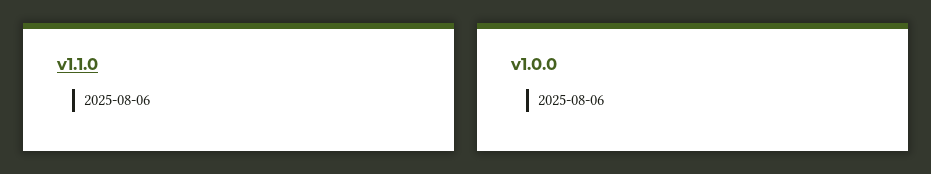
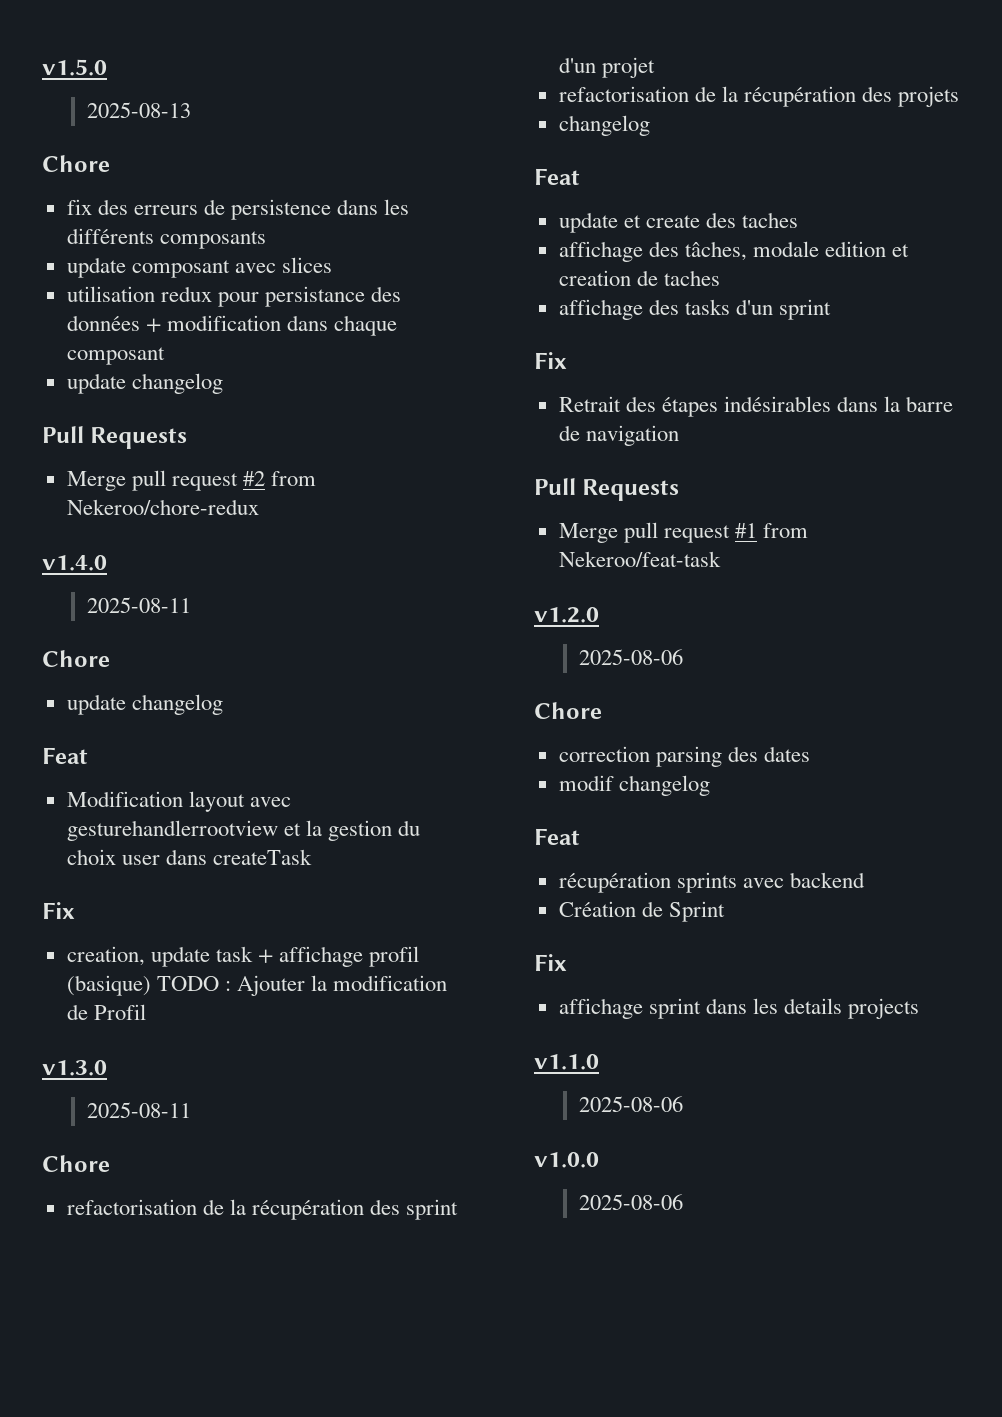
(56, 64) none -> [42,59,107,76] [86,102,191,118] [42,155,110,172] [66,199,410,220] [66,228,266,249] [66,257,332,278] [66,286,402,307] [66,315,398,336] [66,347,165,365] [66,373,223,394] [42,426,188,449] [66,470,317,491] [66,499,259,515] [42,555,107,571] [86,597,191,613] [42,650,110,667] [66,694,223,715] [42,747,88,764] [66,791,291,812] [66,820,421,841] [66,849,312,865] [42,902,75,919] [66,946,420,967] [66,975,448,996] [66,1004,146,1020] [42,1060,107,1076] [86,1102,191,1118] [42,1155,110,1172] [66,1199,459,1220] [558,57,655,78] [558,86,960,107] [558,115,650,136] [534,168,580,185] [558,212,799,233] [558,241,910,262] [558,270,720,286] [558,299,832,320] [534,352,567,369] [558,396,954,417] [558,425,679,446] [534,478,680,501] [558,522,809,543] [558,551,721,567] [534,607,599,623] [578,649,683,665] [534,702,602,719] [558,746,810,767] [558,775,710,796] [534,828,580,845] [558,872,865,893] [558,901,725,922] [534,954,567,971] [558,998,920,1019] v1.5.0 // 2025-08-13 // Chore // fix des erreurs de persistence dans les différents composants // update composant avec slices // utilisation redux pour persistance des données + modification dans chaque composant // update changelog // Pull Requests // Merge pull request #2 from Nekeroo/chore-redux // v1.4.0 // 2025-08-11 // Chore // update changelog // Feat // Modification layout avec gesturehandlerrootview et la gestion du choix user dans createTask // Fix // creation, update task + affichage profil (basique) TODO : Ajouter la modification de Profil // v1.3.0 // 2025-08-11 // Chore // refactorisation de la récupération des sprint d'un projet // refactorisation de la récupération des projets // changelog // Feat // update et create des taches // affichage des tâches, modale edition et creation de taches // affichage des tasks d'un sprint // Fix // Retrait des étapes indésirables dans la barre de navigation // Pull Requests // Merge pull request #1 from Nekeroo/feat-task // v1.2.0 // 2025-08-06 // Chore // correction parsing des dates // modif changelog // Feat // récupération sprints avec backend // Création de Sprint // Fix // affichage sprint dans les details projects //

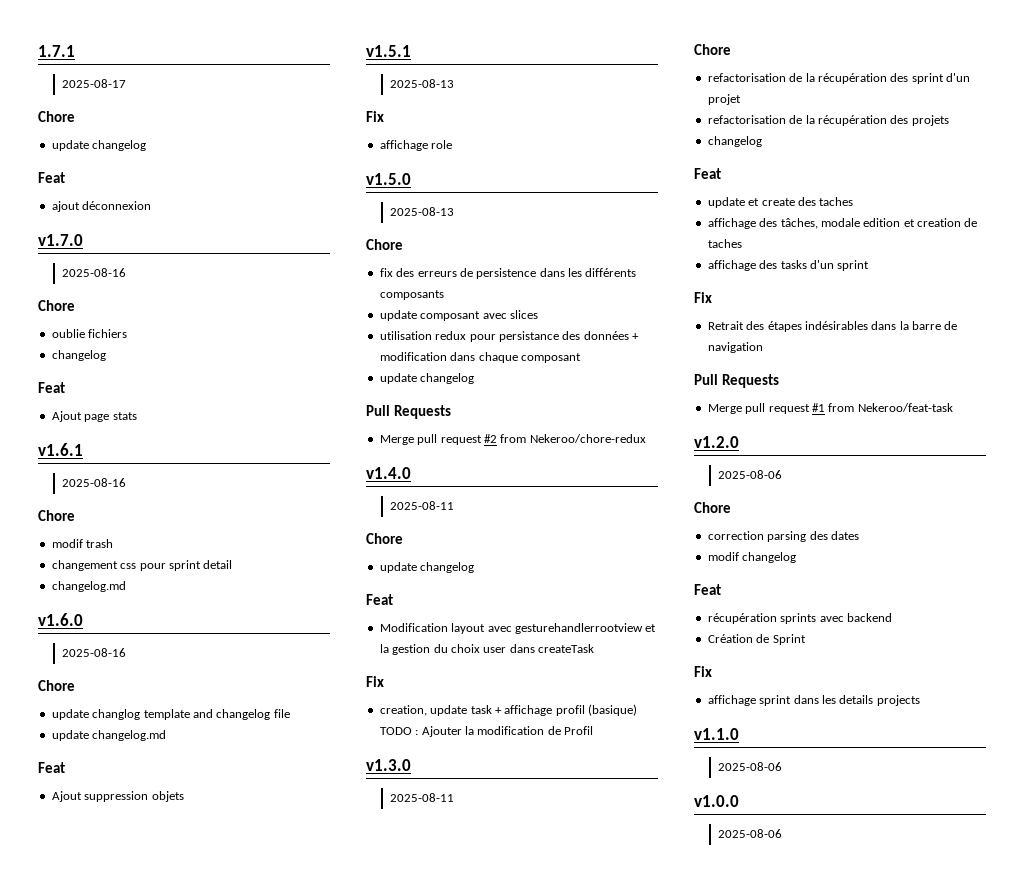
(42, 67) none -> [38,45,75,57] [61,79,126,88] [38,111,75,122] [51,140,147,151] [38,172,65,183] [51,201,152,212] [38,234,83,246] [61,268,126,277] [38,300,75,311] [51,329,128,338] [51,350,106,361] [38,382,65,393] [51,411,137,422] [38,443,83,456] [61,478,126,487] [38,510,75,521] [51,539,114,548] [51,560,233,571] [51,581,126,592] [38,613,83,626] [61,648,126,657] [38,680,75,691] [51,709,290,720] [51,730,167,741] [38,762,65,773] [51,791,184,802] [366,45,411,57] [389,79,454,88] [366,111,384,122] [379,140,453,151] 1.7.1 // 2025-08-17 // Chore // update changelog // Feat // ajout déconnexion // v1.7.0 // 2025-08-16 // Chore // oublie fichiers // changelog // Feat // Ajout page stats // v1.6.1 // 2025-08-16 // Chore // modif trash // changement css pour sprint detail // changelog.md // v1.6.0 // 2025-08-16 // Chore // update changlog template and changelog file // update changelog.md // Feat // Ajout suppression objets // v1.5.1 // 2025-08-13 // Fix // affichage role //

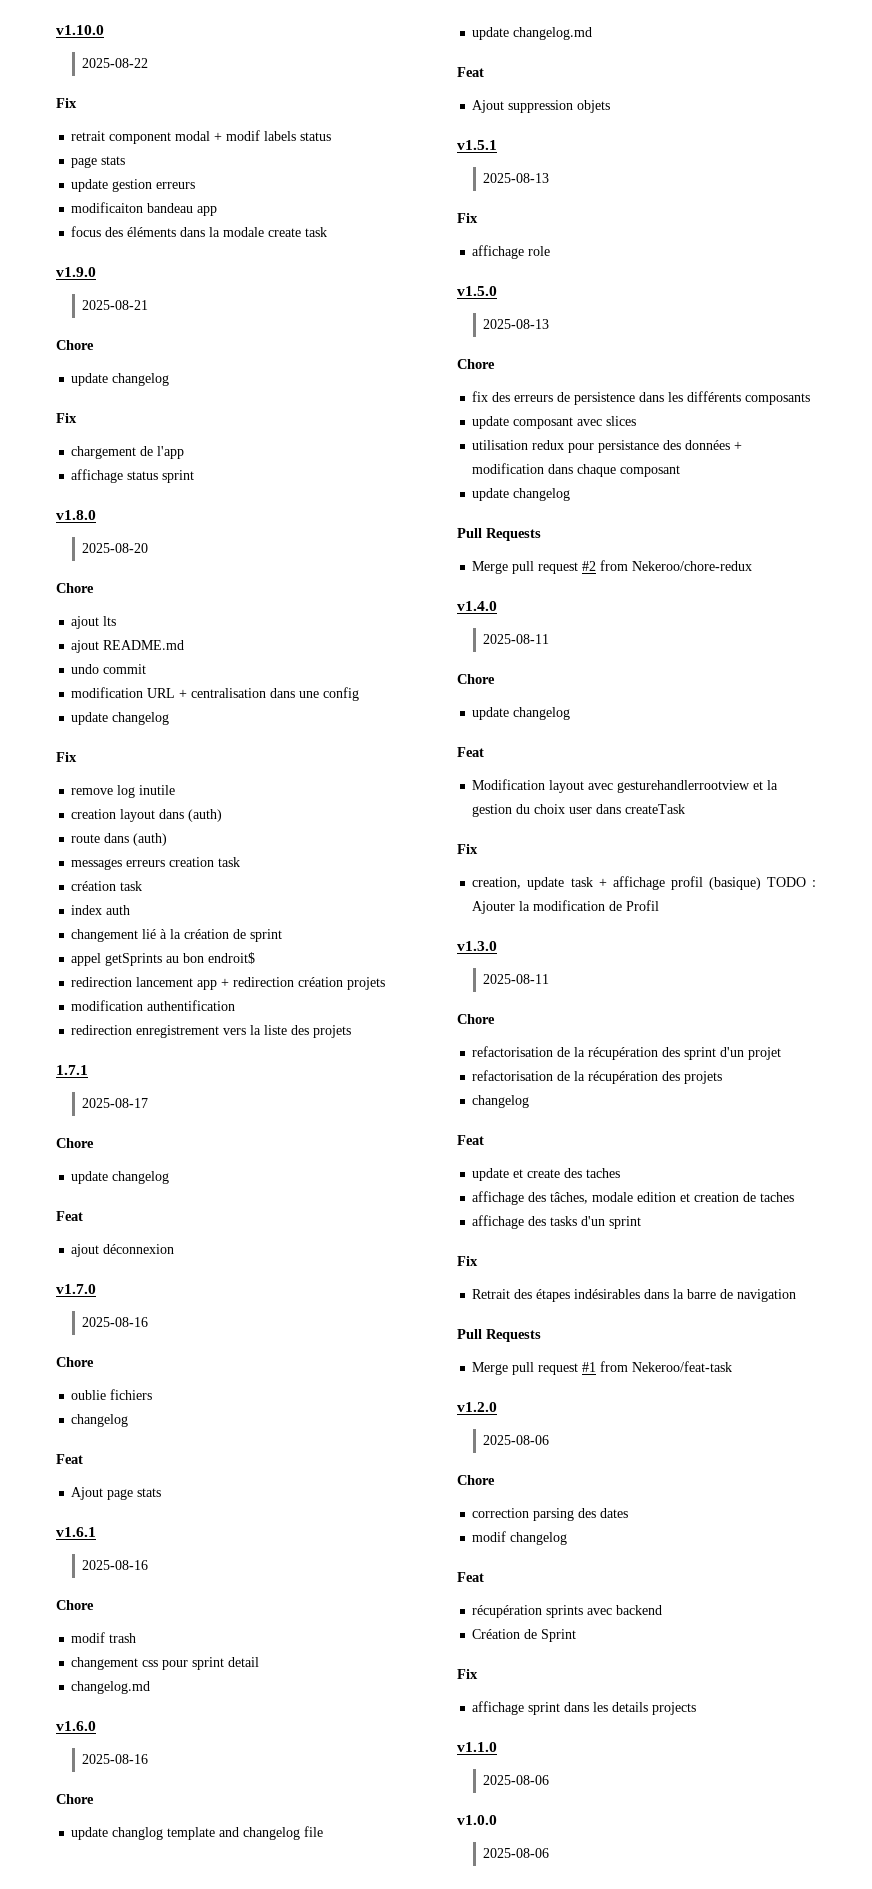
(38, 51) none -> [56,25,104,35] [82,58,149,68] [56,98,77,108] [71,130,332,144] [71,156,126,168] [71,179,196,192] [71,202,218,216] [71,226,328,237] [56,267,96,277] [82,300,149,310] [56,340,94,350] [71,373,170,386] [56,413,77,423] [71,446,185,459] [71,469,195,483] [56,510,96,520] [82,543,149,553] [56,583,94,593] [71,616,117,629] [71,640,185,653] [71,664,147,674] [71,687,360,701] [71,712,170,725] [56,752,77,762] [71,785,176,798] [71,809,223,822] [71,833,168,846] [71,857,241,870] [71,881,143,891] [71,905,131,915] [71,929,283,942] [71,952,256,966] [71,977,386,990] [71,1000,236,1011] [71,1025,352,1038] v1.10.0 // 2025-08-22 // Fix // retrait component modal + modif labels status // page stats // update gestion erreurs // modificaiton bandeau app // focus des éléments dans la modale create task // v1.9.0 // 2025-08-21 // Chore // update changelog // Fix // chargement de l'app // affichage status sprint // v1.8.0 // 2025-08-20 // Chore // ajout lts // ajout README.md // undo commit // modification URL + centralisation dans une config // update changelog // Fix // remove log inutile // creation layout dans (auth) // route dans (auth) // messages erreurs creation task // création task // index auth // changement lié à la création de sprint // appel getSprints au bon endroit$ // redirection lancement app + redirection création projets // modification authentification // redirection enregistrement vers la liste des projets //

